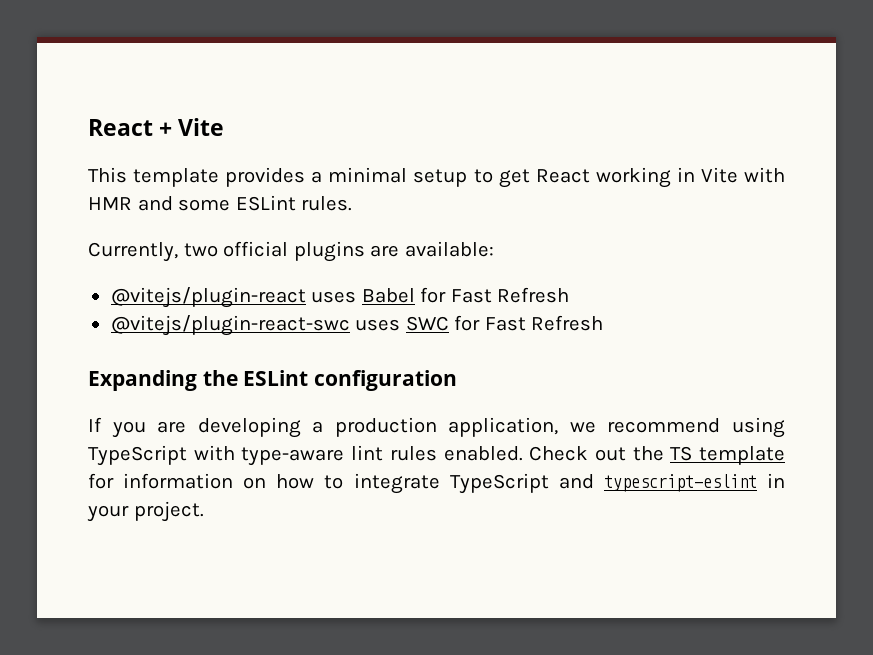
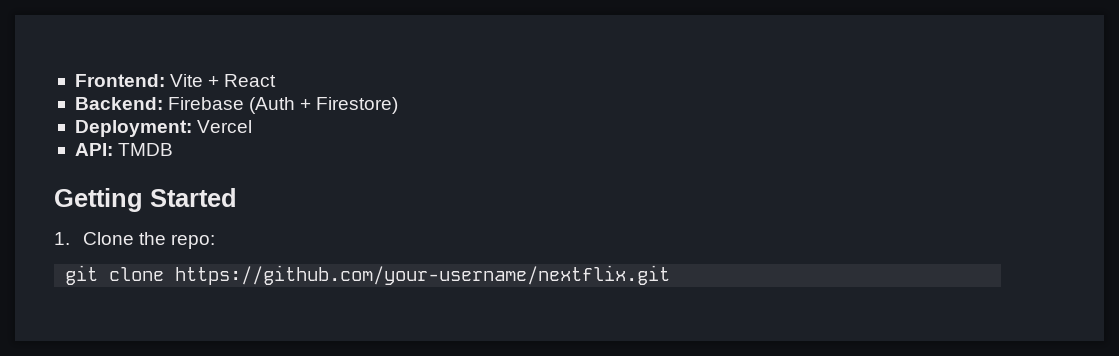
[88,118,225,136] [88,167,786,188] [88,195,353,211] [88,241,494,262] [110,287,570,308] [110,315,604,336] [88,370,458,391] [88,417,785,438] [88,445,785,466] [88,473,786,494] [87,501,204,522] React + Vite // This template provides a minimal setup to get React working in Vite with HMR and some ESLint rules. // Currently, two official plugins are available: // @vitejs/plugin-react uses Babel for Fast Refresh // @vitejs/plugin-react-swc uses SWC for Fast Refresh // Expanding the ESLint configuration // If you are developing a production application, we recommend using TypeScript with type-aware lint rules enabled. Check out the TS template for information on how to integrate TypeScript and typescript-eslint in your project. -> [74,74,277,87] [74,97,399,114] [74,120,253,137] [74,143,174,156] [54,188,237,212] [54,232,216,249] [65,265,671,285] Frontend: Vite + React // Backend: Firebase (Auth + Firestore) // Deployment: Vercel // API: TMDB // Getting Started // 1. Clone the repo: // git clone https://github.com/your-username/nextflix.git

